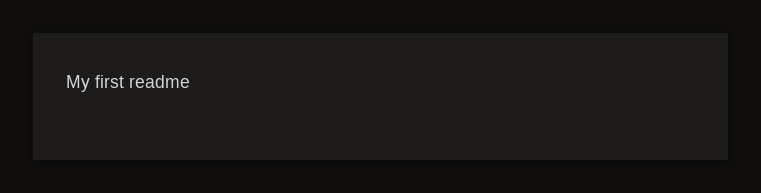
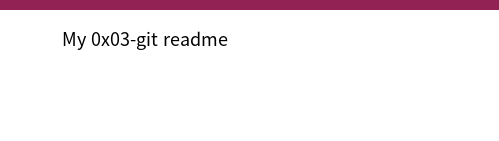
[95,75,124,88] first -> [90,31,158,50] 0x03-git

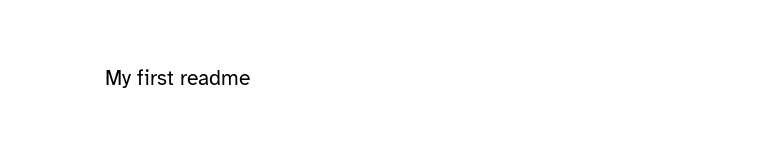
[90,31,158,50] 0x03-git -> [137,69,174,85] first

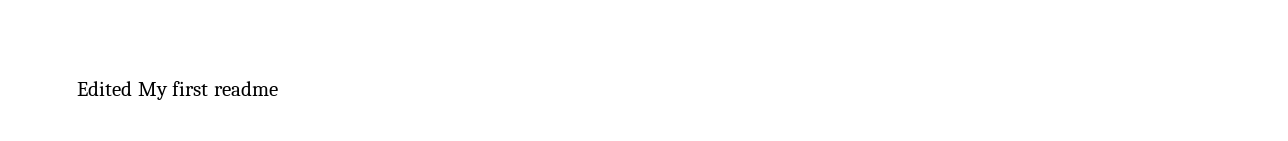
(105, 79) none -> [77,81,132,96] Edited

